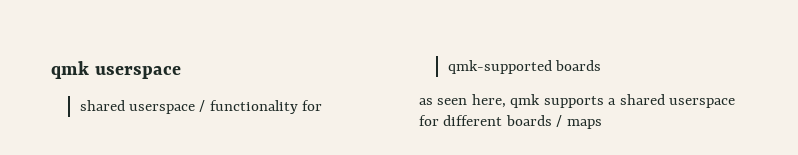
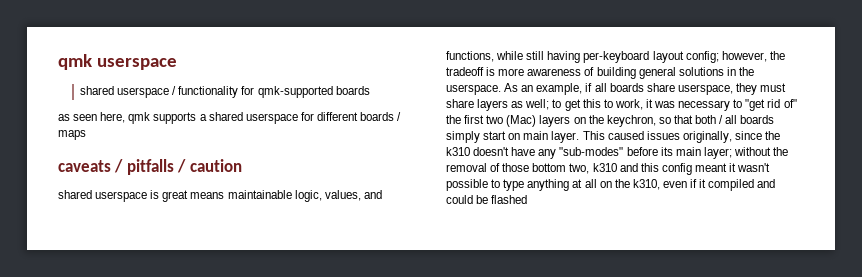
(602, 124) none -> [58,159,242,175] [58,190,382,202] [446,51,785,63] [446,67,754,79] [446,83,787,95] [446,99,797,111] [446,115,775,127] [446,131,781,143] [446,147,789,159] [446,163,771,175] [446,179,776,191] [446,195,528,204] // caveats / pitfalls / caution // shared userspace is great means maintainable logic, values, and functions, while still having per-keyboard layout config; however, the tradeoff is more awareness of building general solutions in the userspace. As an example, if all boards share userspace, they must share layers as well; to get this to work, it was necessary to "get rid of" the first two (Mac) layers on the keychron, so that both / all boards simply start on main layer. This caused issues originally, since the k310 doesn't have any "sub-modes" before its main layer; without the removal of those bottom two, k310 and this config meant it wasn't possible to type anything at all on the k310, even if it compiled and could be flashed

